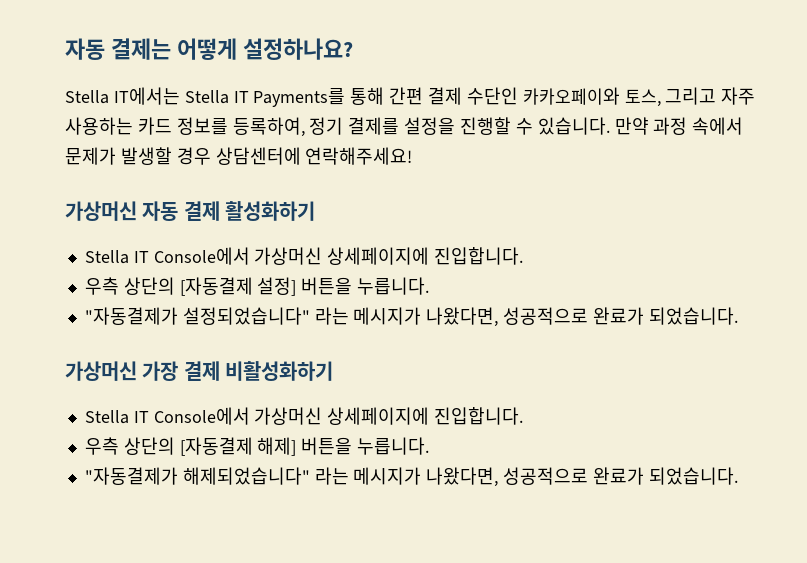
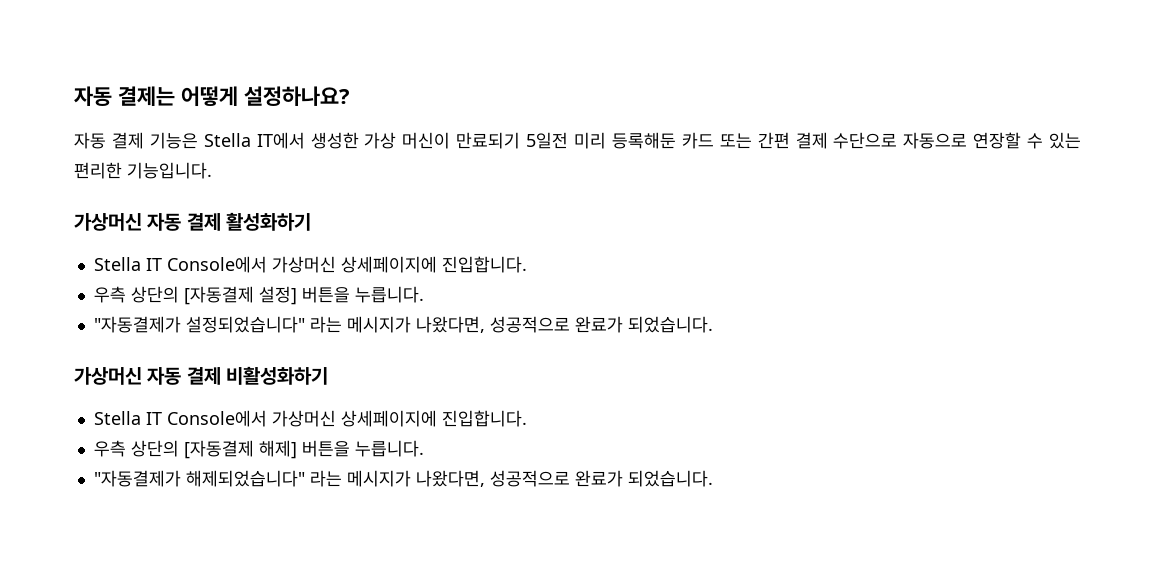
[65,87,756,107] [65,117,744,137] [65,147,413,165] Stella IT에서는 Stella IT Payments를 통해 간편 결제 수단인 카카오페이와 토스, 그리고 자주 사용하는 카드 정보를 등록하여, 정기 결제를 설정을 진행할 수 있습니다. 만약 과정 속에서 문제가 발생할 경우 상담센터에 연락해주세요! -> [74,132,1081,149] [74,162,212,179] 자동 결제 기능은 Stella IT에서 생성한 가상 머신이 만료되기 5일전 미리 등록해둔 카드 또는 간편 결제 수단으로 자동으로 연장할 수 있는 편리한 기능입니다.
[142,361,179,381] 가장 -> [147,367,182,385] 자동

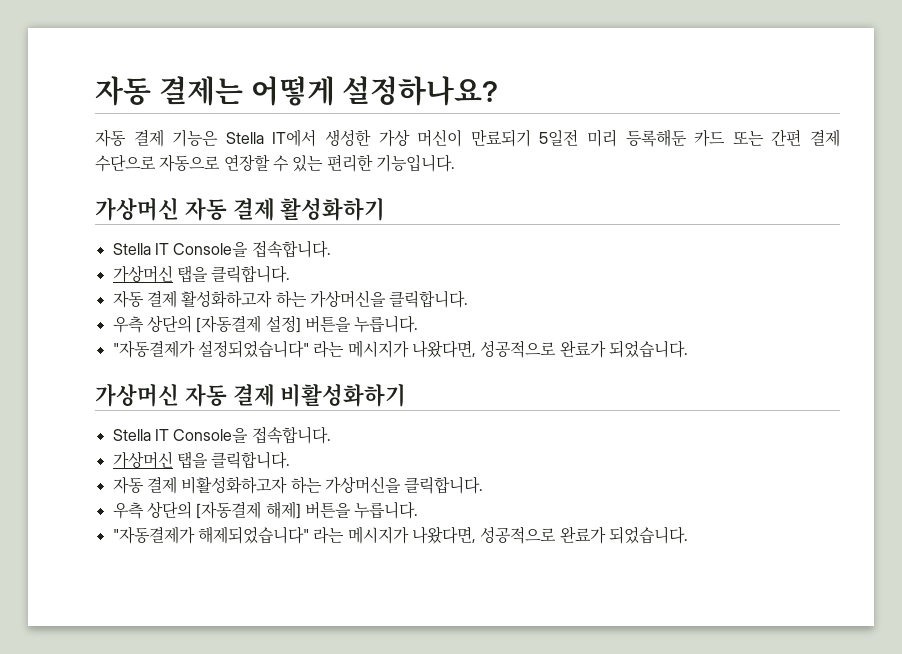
[166,256,527,273] Console에서 가상머신 상세페이지에 진입합니다. -> [173,240,331,258] [112,265,291,283] [112,290,469,308] Console을 접속합니다. // 가상머신 탭을 클릭합니다. // 자동 결제 활성화하고자 하는 가상머신을 클릭합니다.
[166,410,527,427] Console에서 가상머신 상세페이지에 진입합니다. -> [173,426,331,444] [112,451,291,469] [112,476,484,494] Console을 접속합니다. // 가상머신 탭을 클릭합니다. // 자동 결제 비활성화하고자 하는 가상머신을 클릭합니다.

